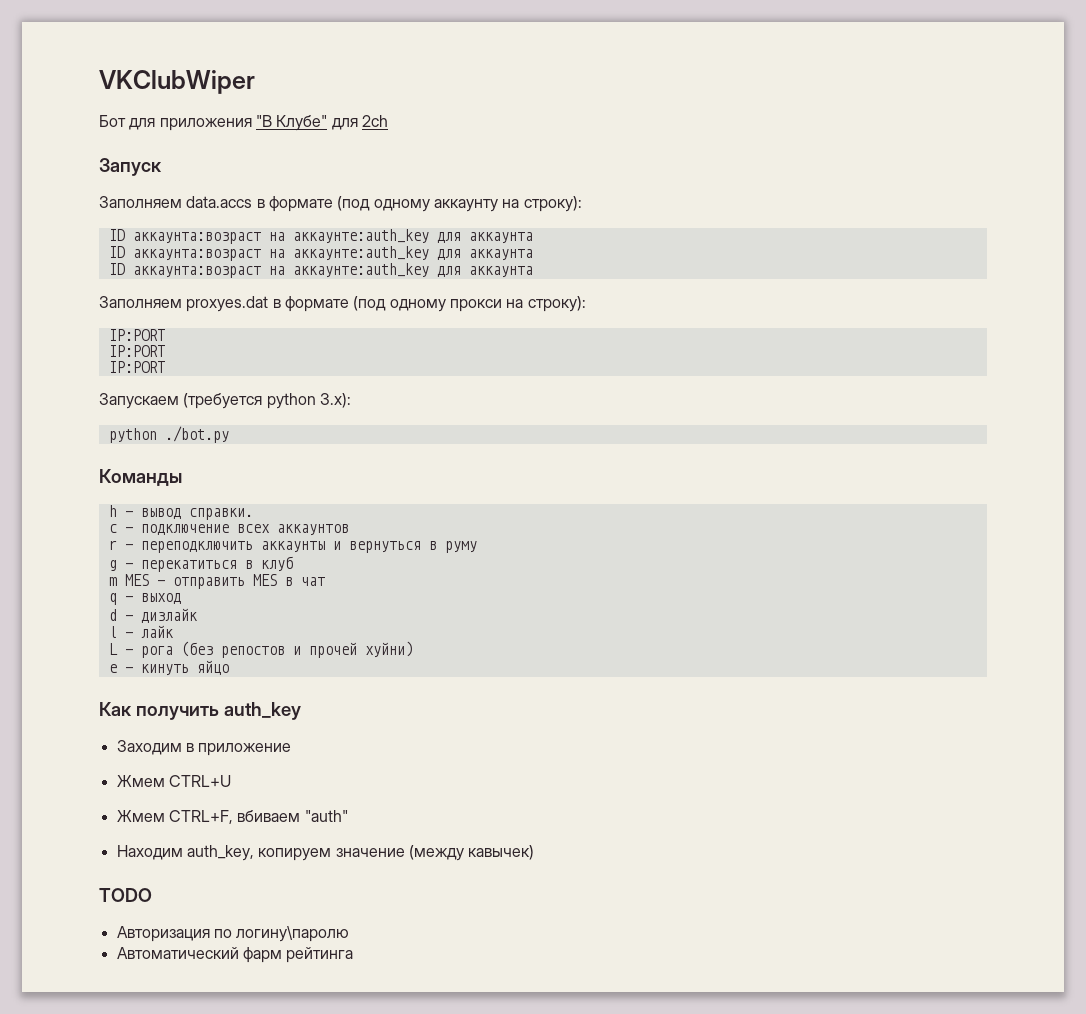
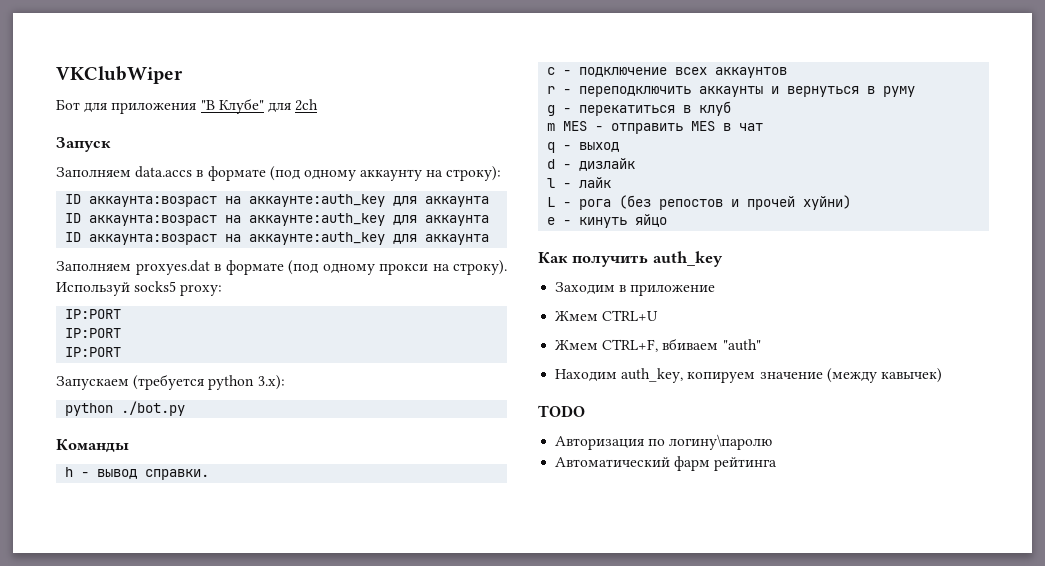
[527,296,586,312] строку): -> [453,260,507,275] [56,281,223,296] строку). Используй socks5 proxy:

